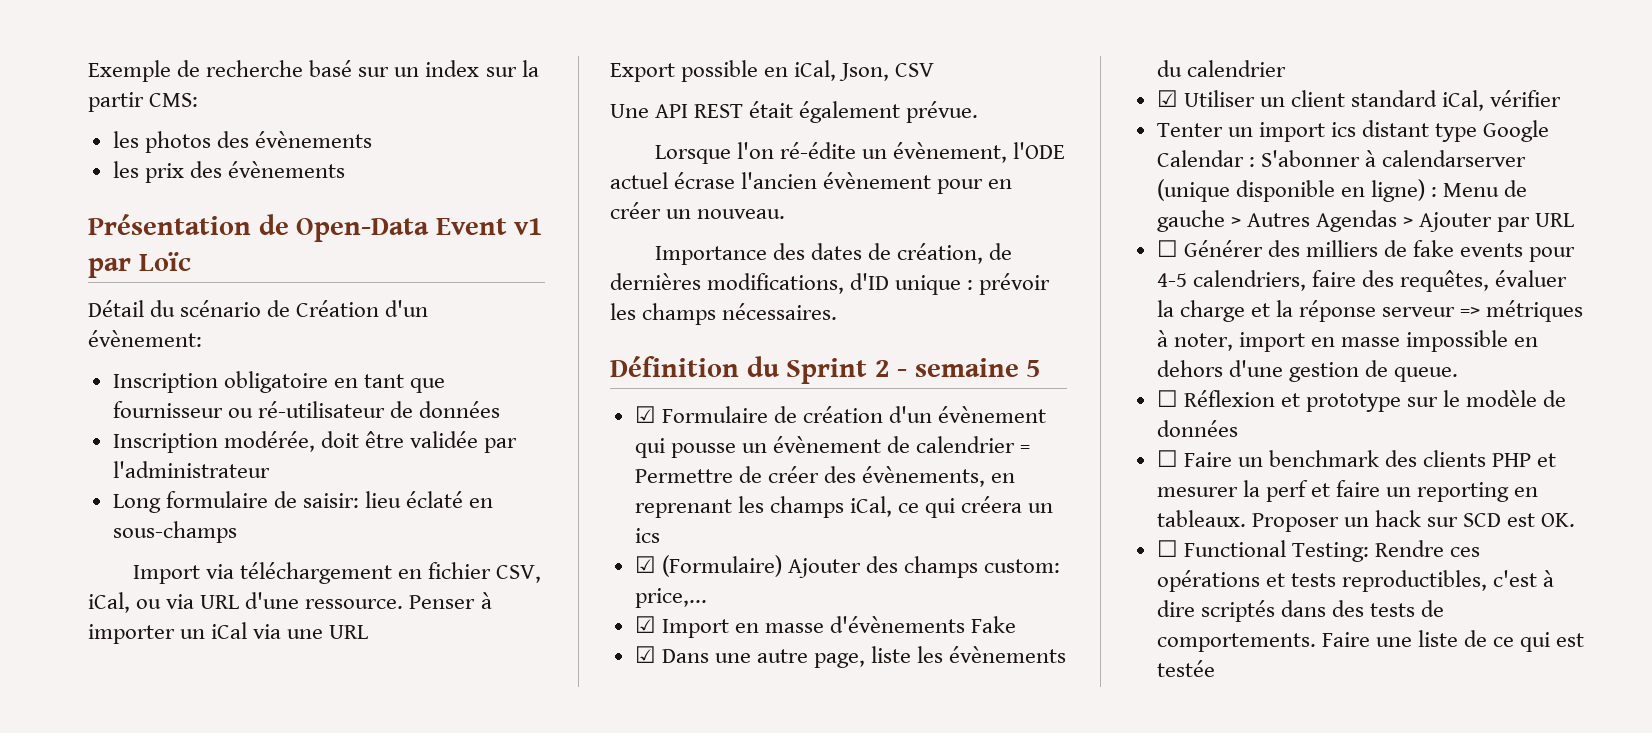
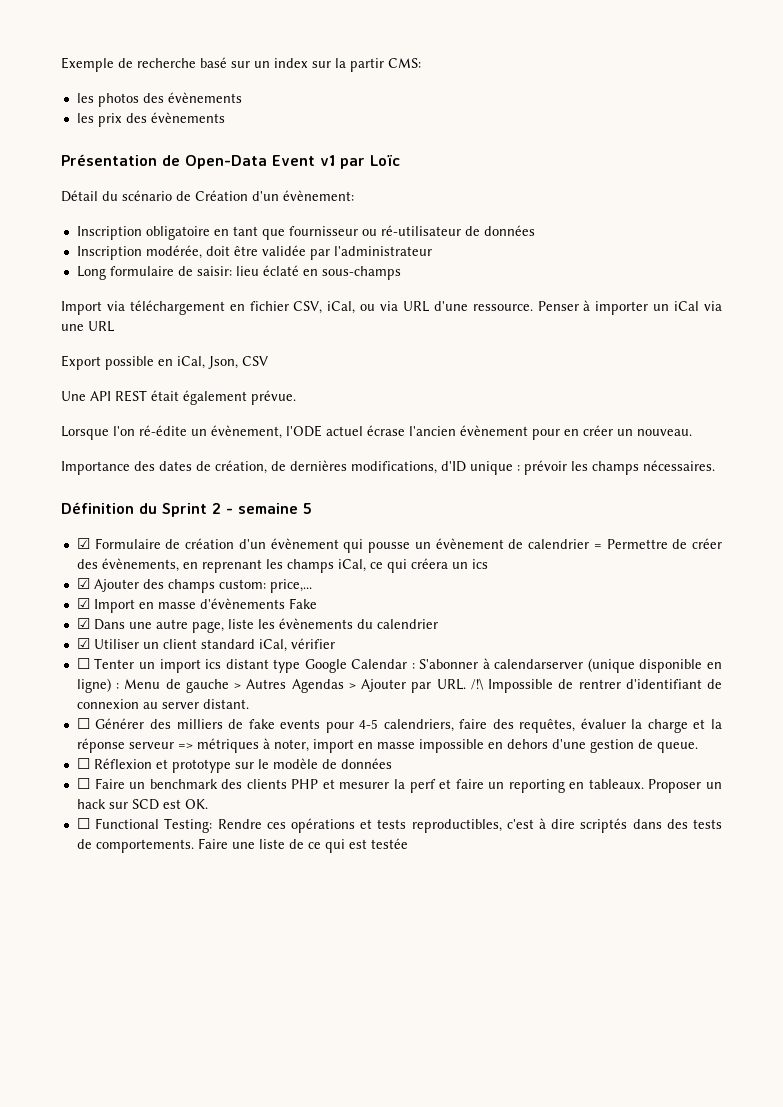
[661,555,782,577] (Formulaire) -> (90, 583) none
(1562, 98) none -> [76,658,90,669] ☐
[1535,213,1575,227] URL -> [436,678,723,693] [76,699,249,709] URL. /!\ Impossible de rentrer d'identifiant de connexion au server distant.

